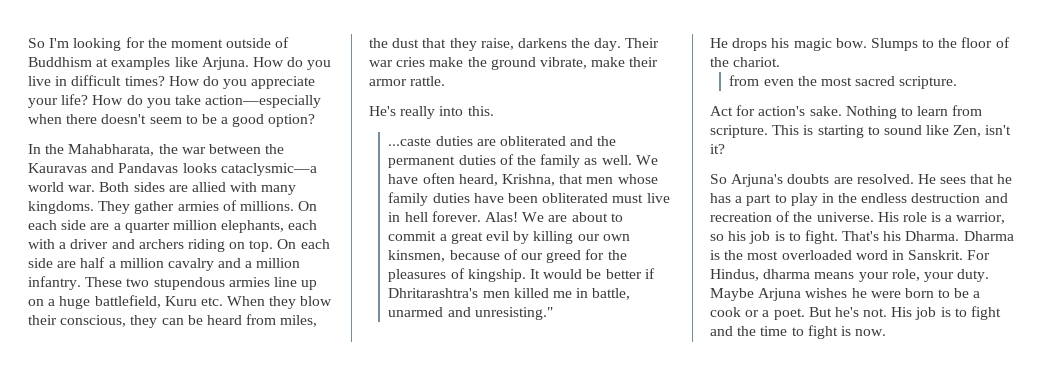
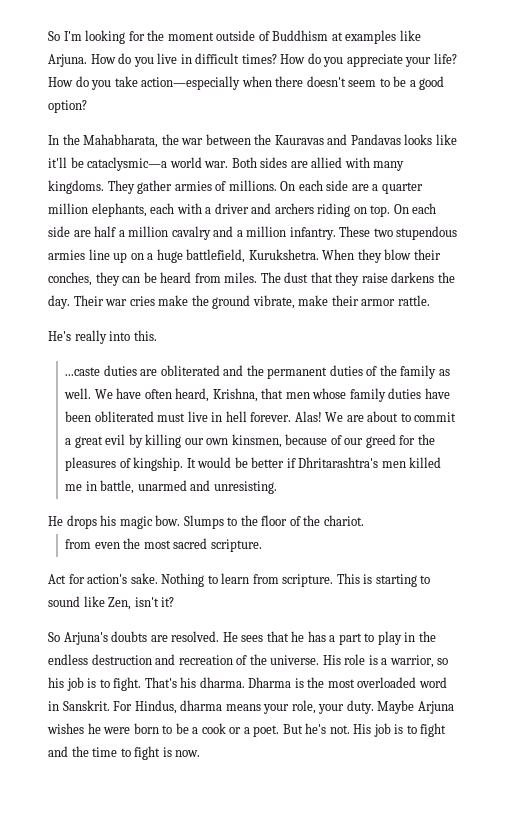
(217, 168) none -> [435,134,457,145] [48,157,84,168] like it'll be
[164,296,223,306] Kuru etc. -> [248,249,319,260] Kurukshetra.
[60,315,127,327] conscious, -> [48,272,92,286] conches,
[280,315,318,327] [369,38,388,48] miles, the -> [224,272,281,283] miles. The
[480,38,514,50] raise, -> [361,273,388,283] raise
[474,307,553,320] unresisting." -> [213,481,277,494] unresisting.
[905,231,960,241] Dharma. -> [199,677,245,688] dharma.

